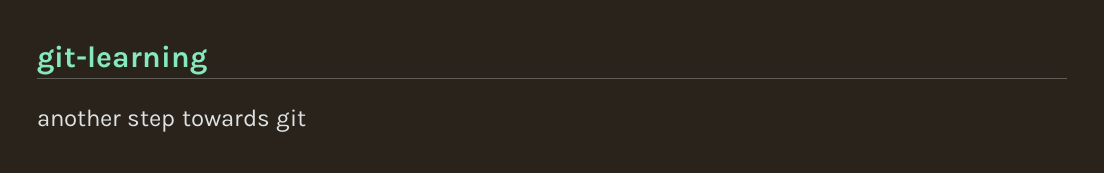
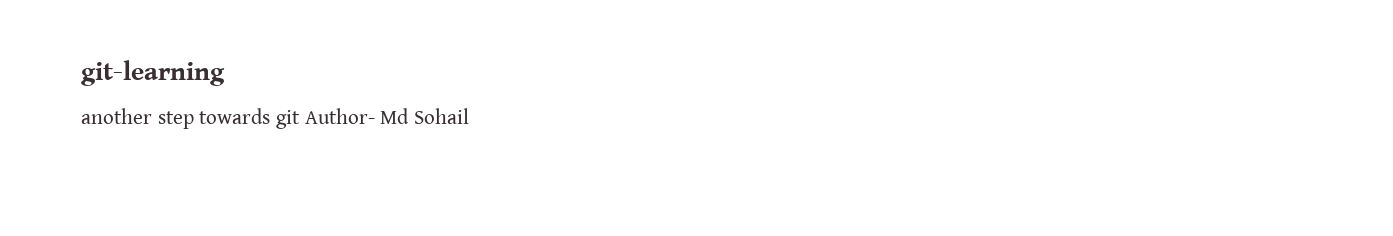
(307, 120) none -> [304,108,470,124] Author- Md Sohail

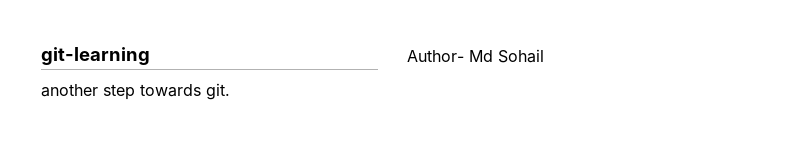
[276,110,301,129] git -> [206,83,230,100] git. //

